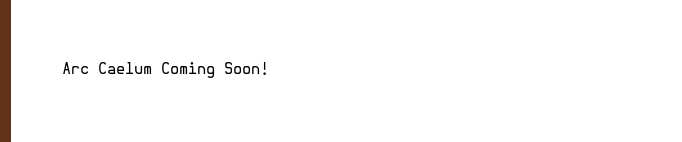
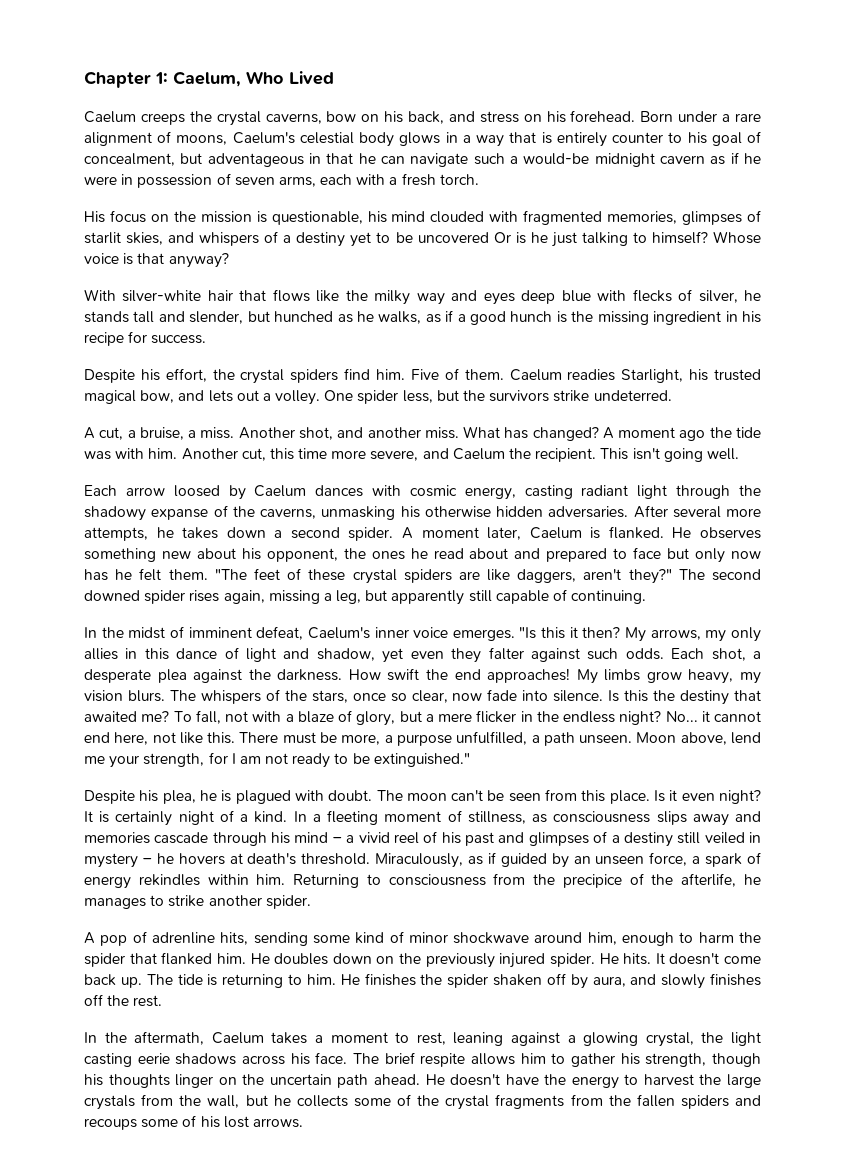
[62,62,269,78] Arc Caelum Coming Soon! -> [84,71,334,88] [84,110,761,126] [84,131,762,147] [84,152,761,167] [84,173,479,188] [84,210,762,225] [84,231,761,247] [84,253,229,268] [84,289,762,305] [84,310,762,325] [84,331,207,346] [84,368,762,384] [84,390,672,405] [84,426,762,441] [84,448,739,462] [84,485,761,500] [84,505,761,521] [84,526,761,541] [84,547,761,563] [84,568,761,584] [84,589,647,605] [84,626,761,642] [84,647,761,663] [84,668,761,684] [84,689,762,705] [84,710,761,726] [84,731,761,746] [84,752,470,768] [84,789,761,804] [84,810,762,826] [84,831,761,847] [84,852,761,868] [84,873,761,889] [84,895,311,909] [84,931,761,946] [84,952,761,968] [84,973,761,989] [84,994,163,1007] [84,1031,762,1047] [84,1052,761,1067] [84,1074,761,1089] [84,1094,761,1110] [84,1115,303,1130] Chapter 1: Caelum, Who Lived // Caelum creeps the crystal caverns, bow on his back, and stress on his forehead. Born under a rare alignment of moons, Caelum's celestial body glows in a way that is entirely counter to his goal of concealment, but adventageous in that he can navigate such a would-be midnight cavern as if he were in possession of seven arms, each with a fresh torch. // His focus on the mission is questionable, his mind clouded with fragmented memories, glimpses of starlit skies, and whispers of a destiny yet to be uncovered Or is he just talking to himself? Whose voice is that anyway? // With silver-white hair that flows like the milky way and eyes deep blue with flecks of silver, he stands tall and slender, but hunched as he walks, as if a good hunch is the missing ingredient in his recipe for success. // Despite his effort, the crystal spiders find him. Five of them. Caelum readies Starlight, his trusted magical bow, and lets out a volley. One spider less, but the survivors strike undeterred. // A cut, a bruise, a miss. Another shot, and another miss. What has changed? A moment ago the tide was with him. Another cut, this time more severe, and Caelum the recipient. This isn't going well. // Each arrow loosed by Caelum dances with cosmic energy, casting radiant light through the shadowy expanse of the caverns, unmasking his otherwise hidden adversaries. After several more attempts, he takes down a second spider. A moment later, Caelum is flanked. He observes something new about his opponent, the ones he read about and prepared to face but only now has he felt them. "The feet of these crystal spiders are like daggers, aren't they?" The second downed spider rises again, missing a leg, but apparently still capable of continuing. // In the midst of imminent defeat, Caelum's inner voice emerges. "Is this it then? My arrows, my only allies in this dance of light and shadow, yet even they falter against such odds. Each shot, a desperate plea against the darkness. How swift the end approaches! My limbs grow heavy, my vision blurs. The whispers of the stars, once so clear, now fade into silence. Is this the destiny that awaited me? To fall, not with a blaze of glory, but a mere flicker in the endless night? No... it cannot end here, not like this. There must be more, a purpose unfulfilled, a path unseen. Moon above, lend me your strength, for I am not ready to be extinguished." // Despite his plea, he is plagued with doubt. The moon can't be seen from this place. Is it even night? It is certainly night of a kind. In a fleeting moment of stillness, as consciousness slips away and memories cascade through his mind – a vivid reel of his past and glimpses of a destiny still veiled in mystery – he hovers at death's threshold. Miraculously, as if guided by an unseen force, a spark of energy rekindles within him. Returning to consciousness from the precipice of the afterlife, he manages to strike another spider. // A pop of adrenline hits, sending some kind of minor shockwave around him, enough to harm the spider that flanked him. He doubles down on the previously injured spider. He hits. It doesn't come back up. The tide is returning to him. He finishes the spider shaken off by aura, and slowly finishes off the rest. // In the aftermath, Caelum takes a moment to rest, leaning against a glowing crystal, the light casting eerie shadows across his face. The brief respite allows him to gather his strength, though his thoughts linger on the uncertain path ahead. He doesn't have the energy to harvest the large crystals from the wall, but he collects some of the crystal fragments from the fallen spiders and recoups some of his lost arrows.

